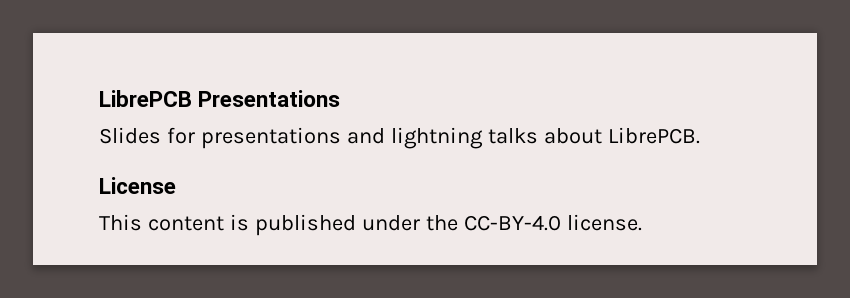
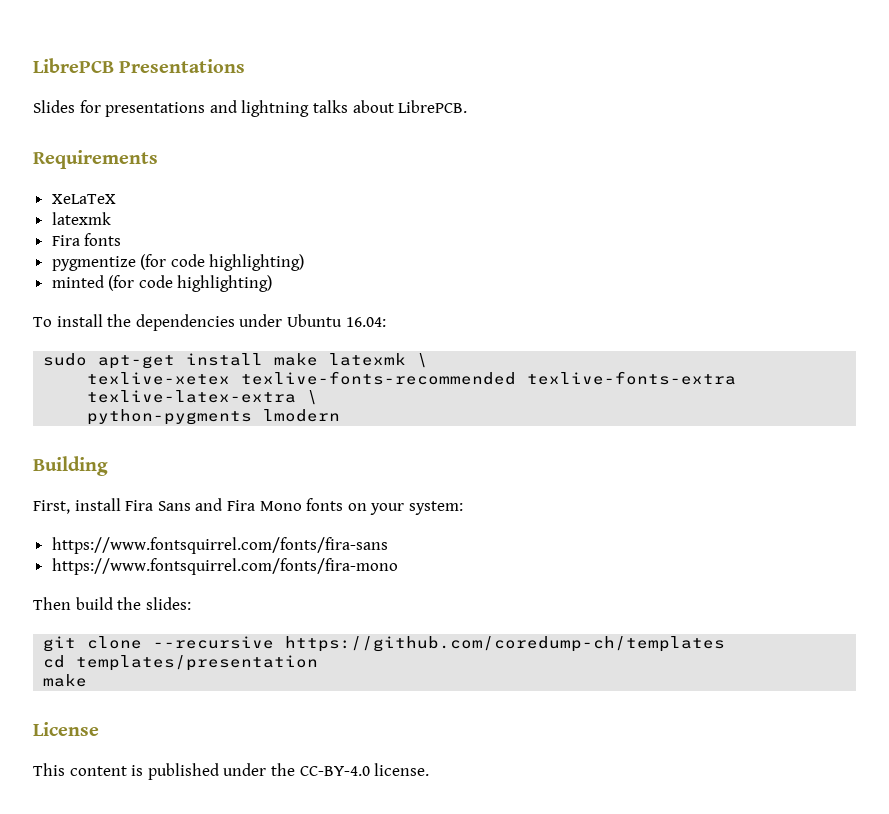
(700, 135) none -> [33,150,158,169] [51,194,116,204] [51,212,111,225] [51,233,122,246] [51,254,305,271] [51,275,273,292] [33,314,386,331] [43,353,429,369] [87,371,737,385] [87,390,319,405] [87,409,341,425] [33,456,108,476] [33,498,463,515] [51,537,388,554] [51,558,398,575] [33,597,191,610] [43,636,726,652] [43,655,319,671] [43,674,88,687] // Requirements // XeLaTeX // latexmk // Fira fonts // pygmentize (for code highlighting) // minted (for code highlighting) // To install the dependencies under Ubuntu 16.04: // sudo apt-get install make latexmk \ // texlive-xetex texlive-fonts-recommended texlive-fonts-extra texlive-latex-extra \ // python-pygments lmodern // Building // First, install Fira Sans and Fira Mono fonts on your system: // https://www.fontsquirrel.com/fonts/fira-sans // https://www.fontsquirrel.com/fonts/fira-mono // Then build the slides: // git clone --recursive https://github.com/coredump-ch/templates // cd templates/presentation // make

